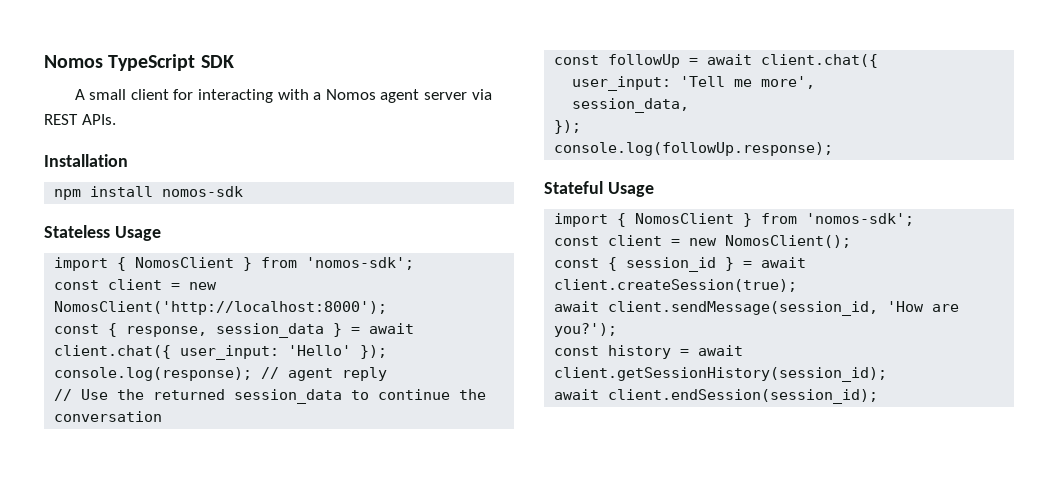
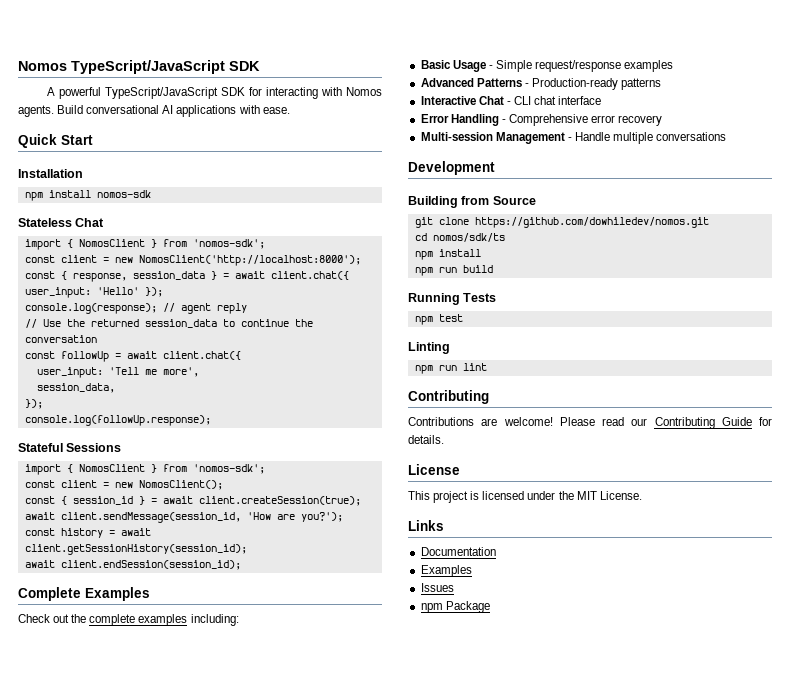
[44,54,196,71] Nomos TypeScript -> [18,60,225,74] Nomos TypeScript/JavaScript
[89,89,492,103] [44,114,116,125] small client for interacting with a Nomos agent server via REST APIs. -> [59,87,382,99] [18,105,290,117] [18,134,93,148] powerful TypeScript/JavaScript SDK for interacting with Nomos agents. Build conversational AI applications with ease. // Quick Start
[114,226,161,241] Usage -> [75,218,105,227] Chat
[607,182,654,197] Usage -> [66,443,122,452] Sessions
(879, 396) none -> [18,587,150,601] [18,614,239,626] [420,60,674,72] [420,78,662,90] [420,96,602,105] [420,114,663,126] [420,132,727,144] [408,161,495,175] [408,196,536,208] [414,217,709,228] [414,233,505,242] [414,249,481,260] [414,265,493,276] [408,293,497,305] [414,314,463,325] [408,342,450,354] [414,363,487,374] [408,390,489,404] [408,417,772,429] [408,435,444,444] [408,464,460,475] [408,491,642,503] [408,520,444,531] [420,547,496,556] [420,565,472,577] [420,583,454,592] [420,601,490,613] // Complete Examples // Check out the complete examples including: // Basic Usage - Simple request/response examples // Advanced Patterns - Production-ready patterns // Interactive Chat - CLI chat interface // Error Handling - Comprehensive error recovery // Multi-session Management - Handle multiple conversations // Development // Building from Source // git clone https://github.com/dowhiledev/nomos.git // cd nomos/sdk/ts // npm install // npm run build // Running Tests // npm test // Linting // npm run lint // Contributing // Contributions are welcome! Please read our Contributing Guide for details. // License // This project is licensed under the MIT License. // Links // Documentation // Examples // Issues // npm Package

